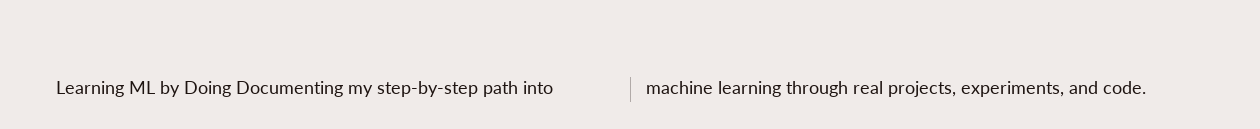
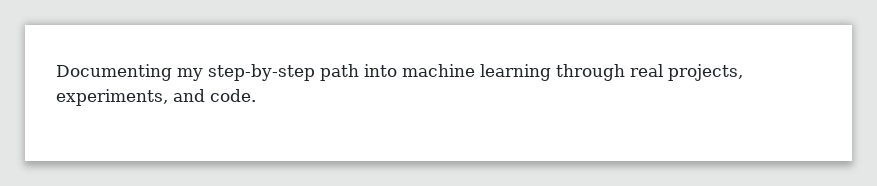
[56,81,231,97] Learning ML by Doing -> (56, 72) none

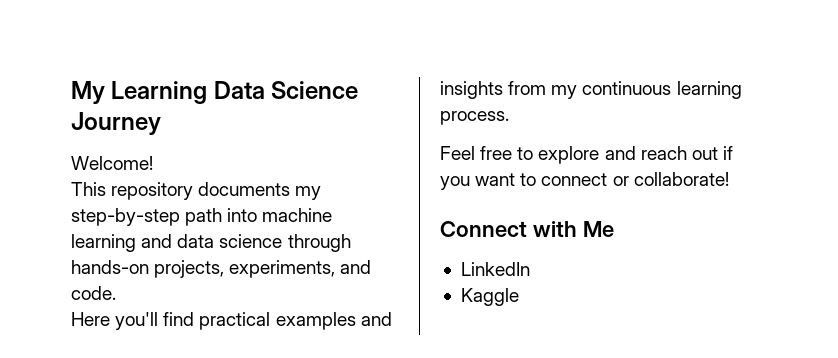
[56,64,172,81] Documenting -> [71,81,359,104] [71,112,161,135] [71,156,153,170] [71,182,291,200] My Learning Data Science Journey // Welcome! // This repository documents
[556,64,663,81] through real -> [141,234,351,252] [71,260,149,274] and data science through hands-on
(256, 95) none -> [71,312,392,330] [440,81,742,99] [440,111,509,125] [440,146,733,164] [440,172,729,190] [440,221,614,237] [460,262,530,276] [460,288,519,306] // Here you'll find practical examples and insights from my continuous learning process. // Feel free to explore and reach out if you want to connect or collaborate! // Connect with Me // LinkedIn // Kaggle

